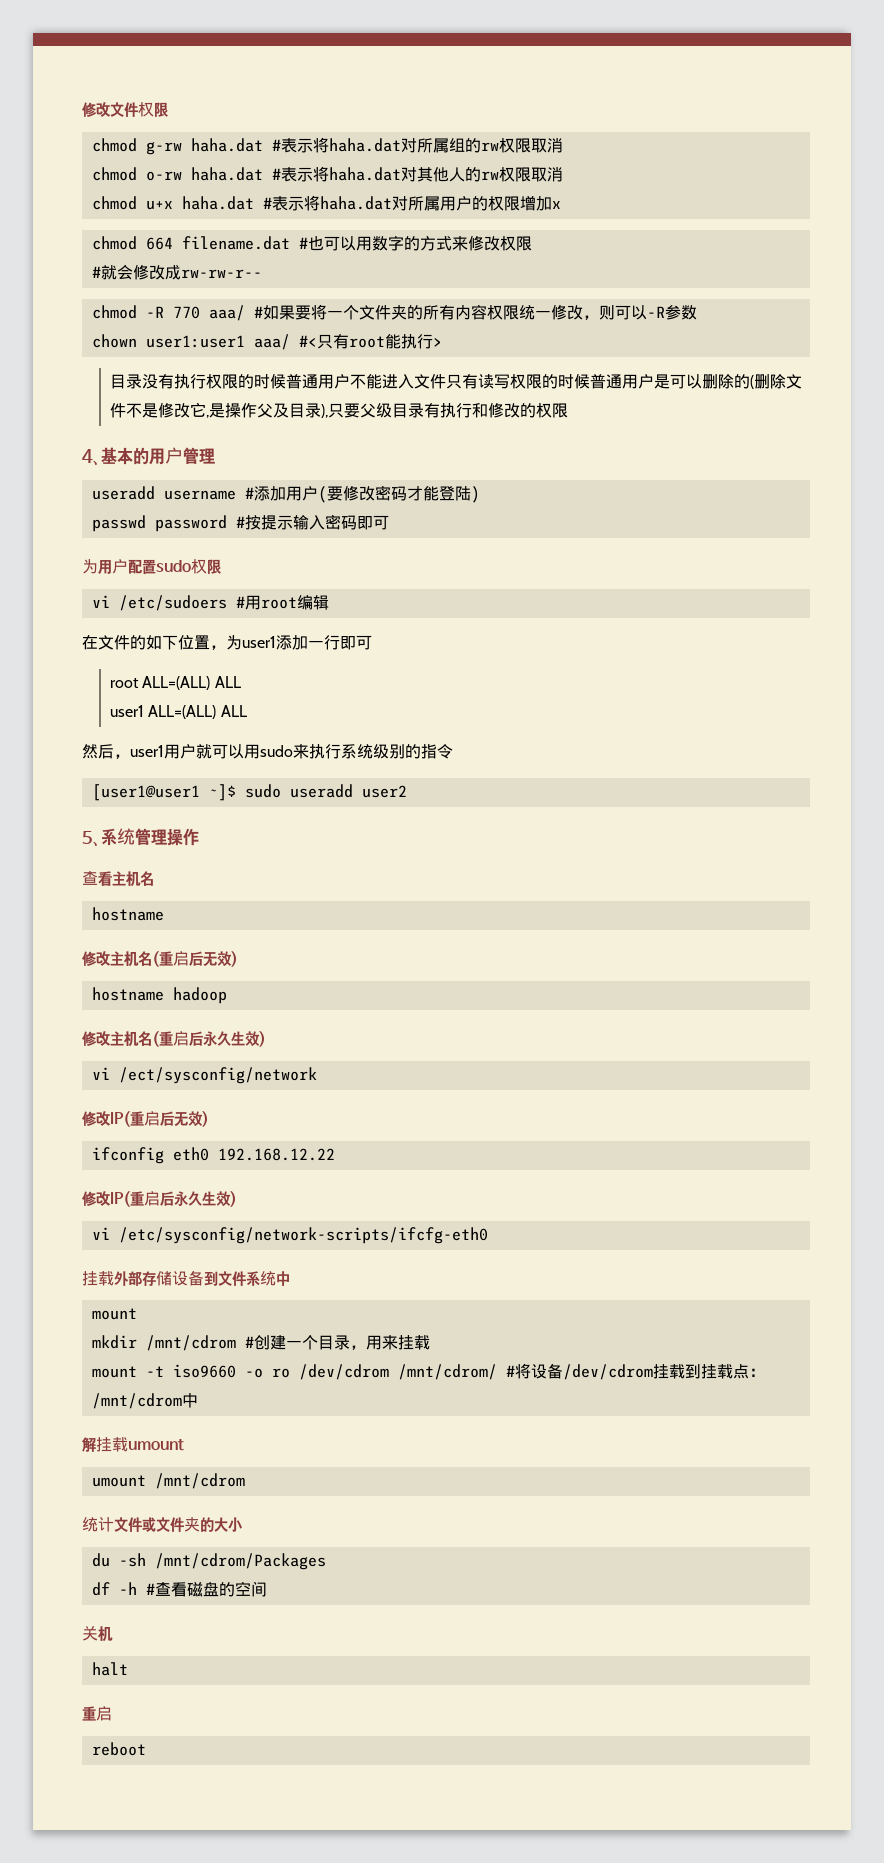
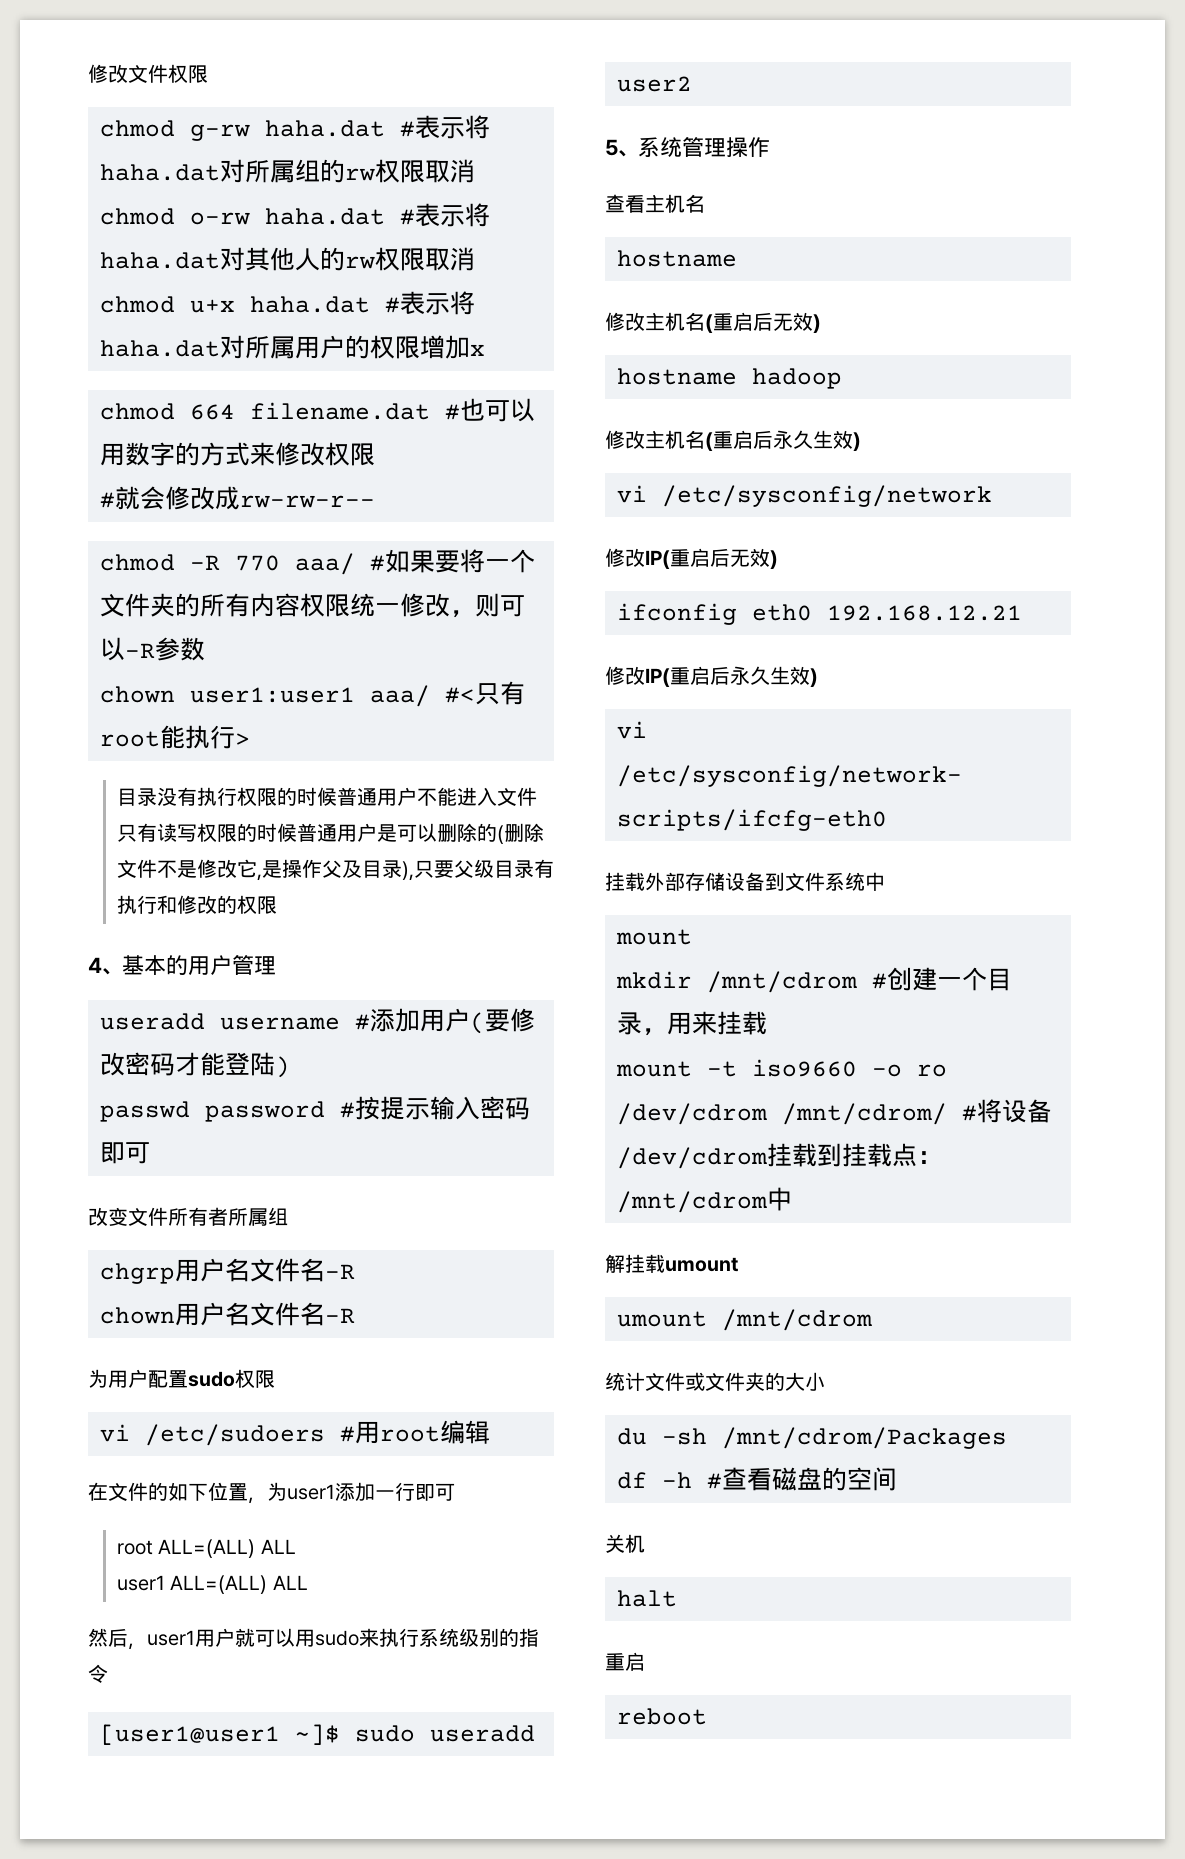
(389, 522) none -> [88,1207,288,1226] [100,1258,355,1284] [100,1302,355,1326] // 改变文件所有者所属组 // chgrp用户名文件名-R // chown用户名文件名-R
[118,1067,317,1084] /ect/sysconfig/network -> [662,485,992,507] /etc/sysconfig/network
[217,1148,335,1161] 192.168.12.22 -> [827,605,1022,621] 192.168.12.21

